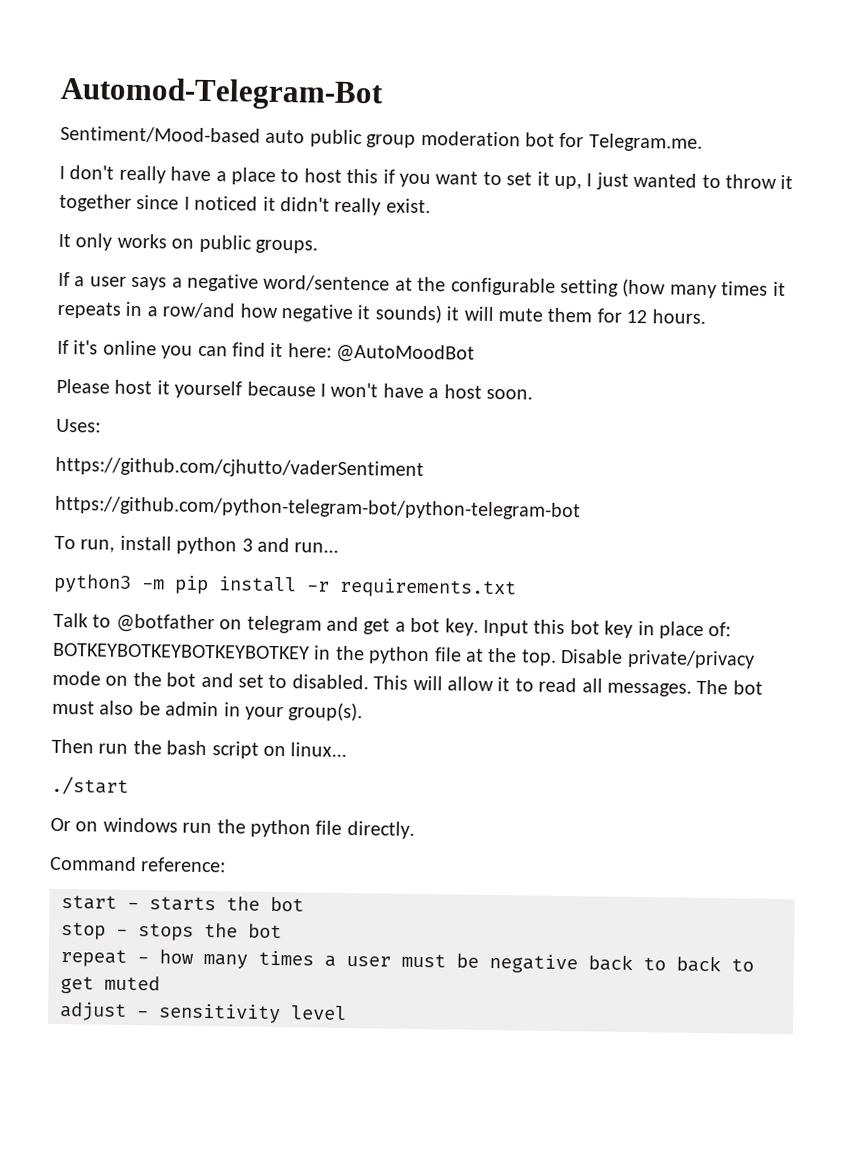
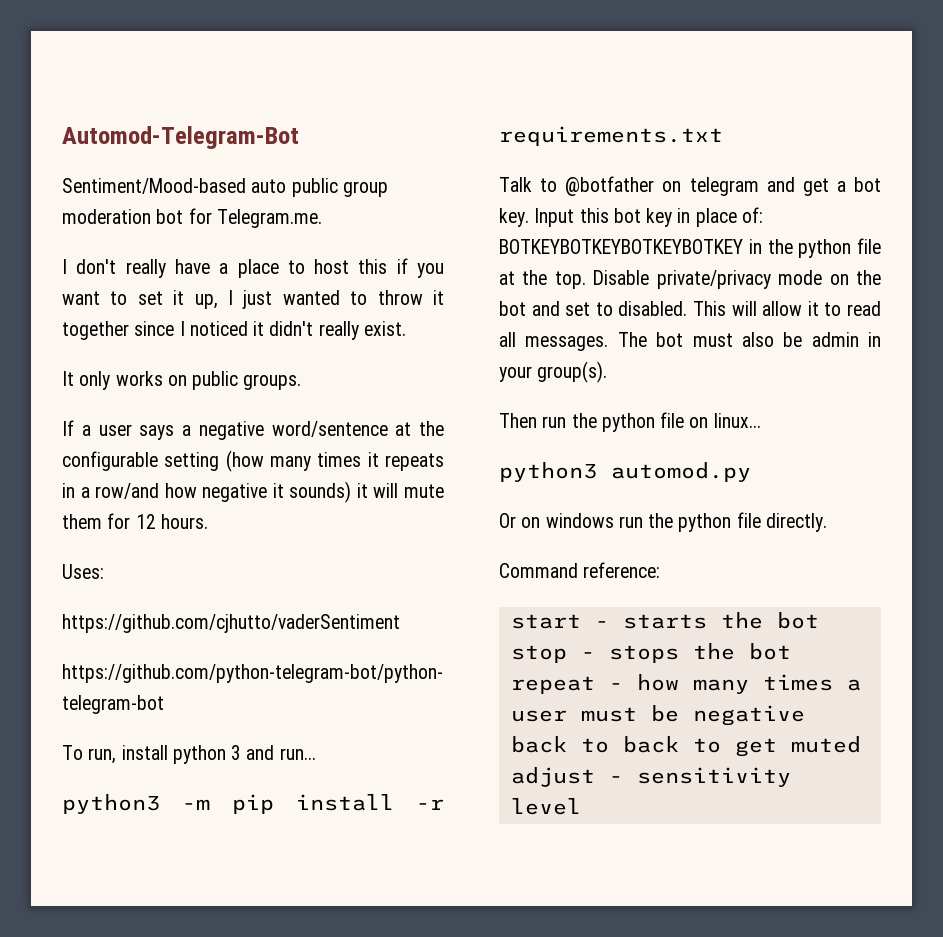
[57,339,476,364] [56,378,533,400] // If it's online you can find it here: @AutoMoodBot // Please host it yourself because I won't have a host soon. -> (208, 521) none
[166,740,259,759] bash script -> [601,412,685,432] python file
[51,775,129,795] ./start -> [499,462,751,482] python3 automod.py

